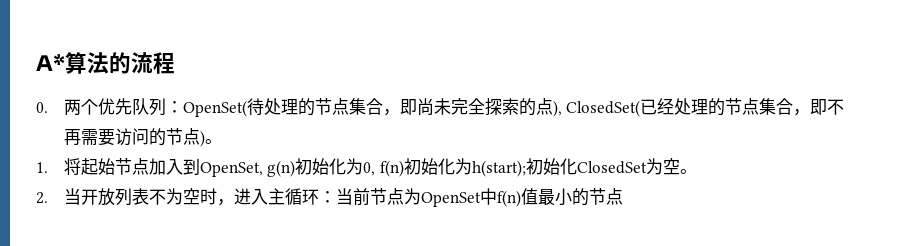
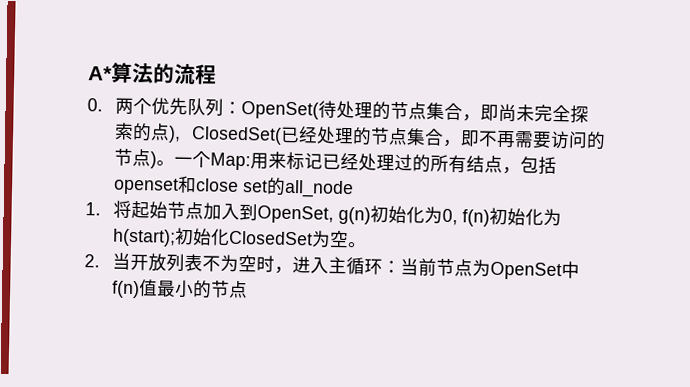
(222, 141) none -> [174,150,558,175] [113,175,355,199] 一个Map:用来标记已经处理过的所有结点，包括openset和close set的all_node

